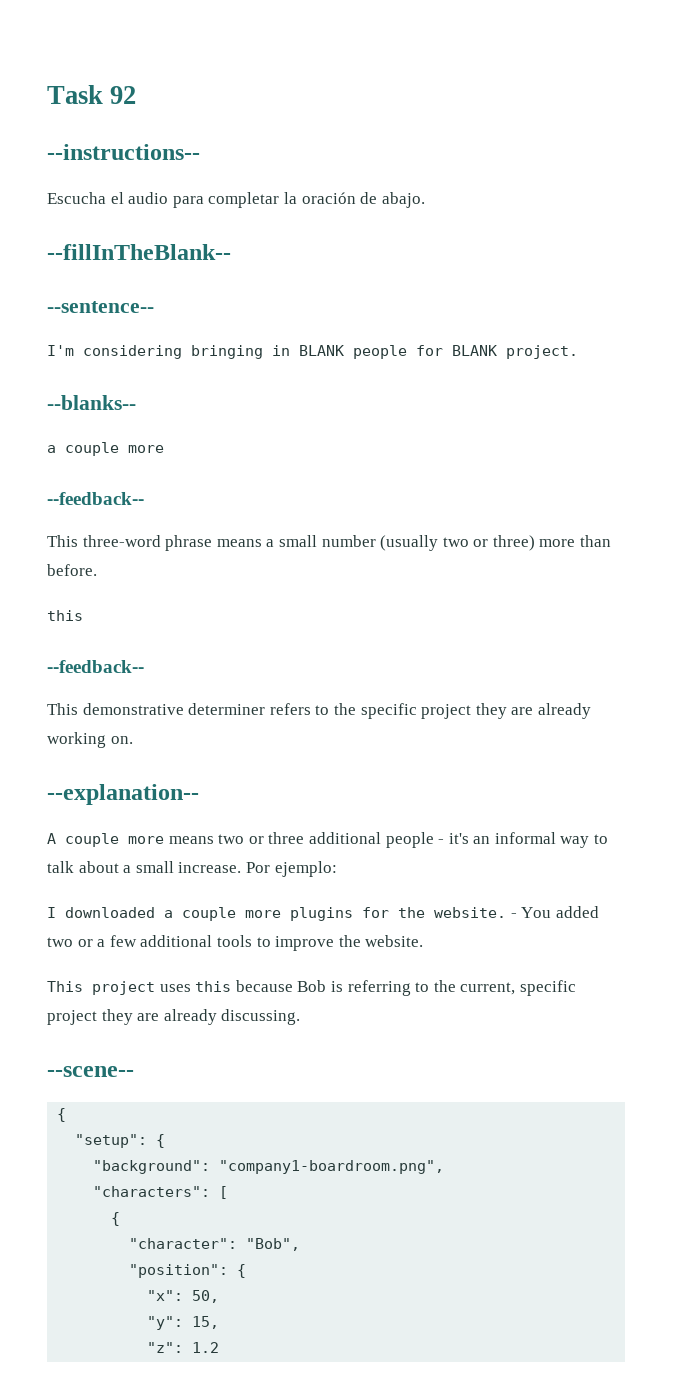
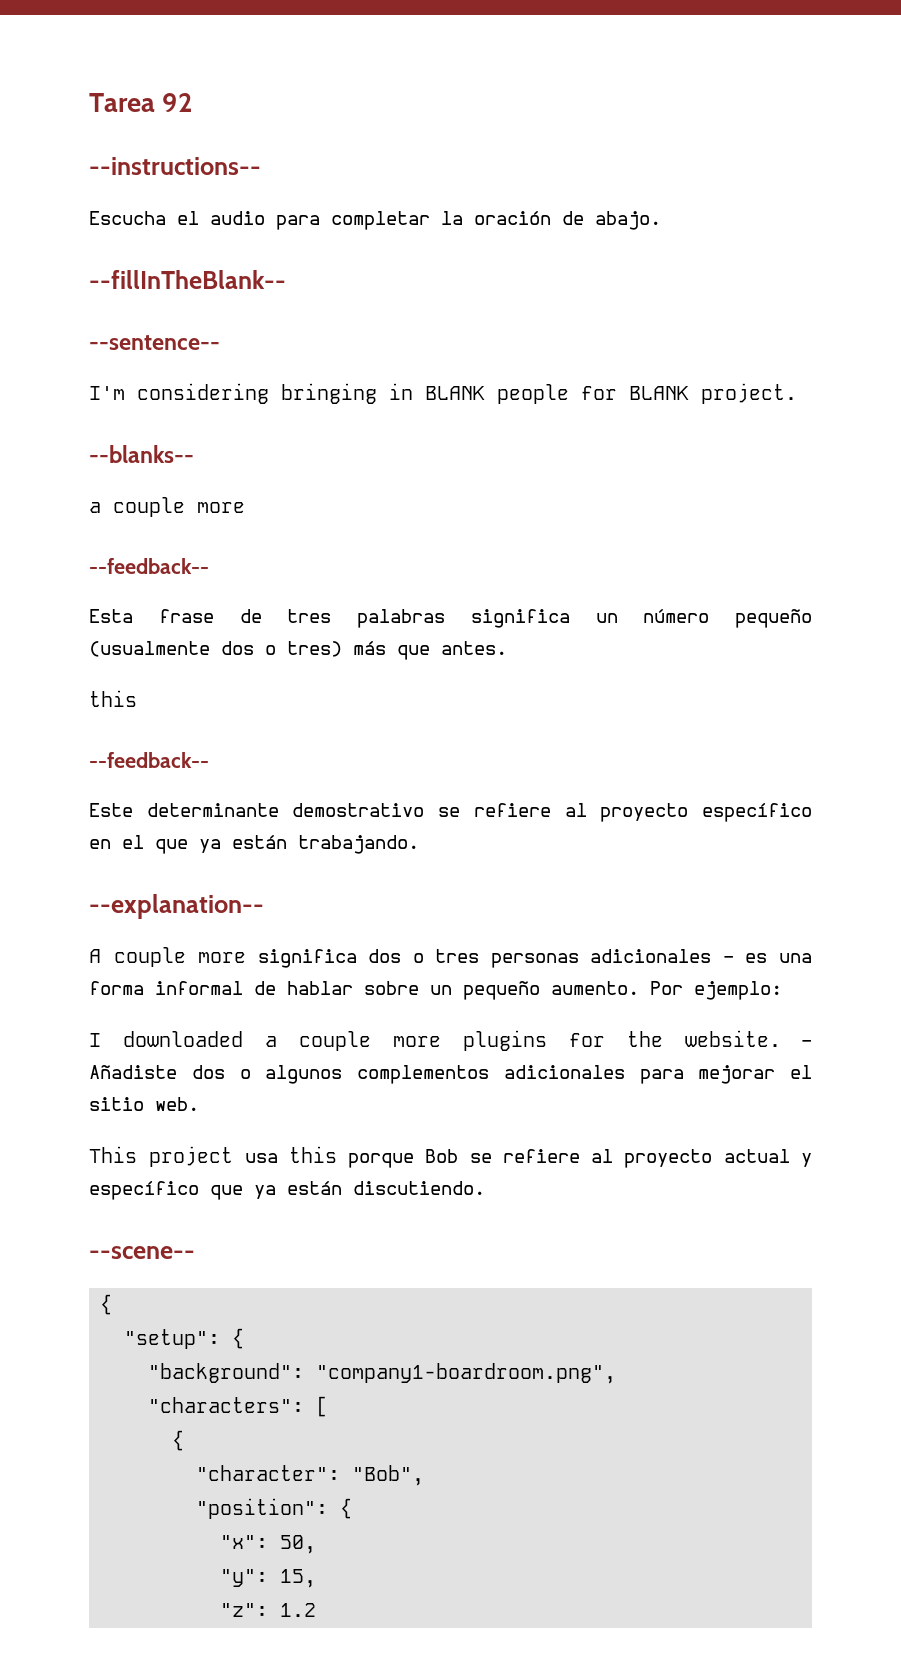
[47,85,103,104] Task -> [89,93,155,112] Tarea
[47,535,612,551] [47,564,97,576] [47,610,83,621] [47,660,144,673] [47,703,591,719] [47,732,133,748] [47,784,199,805] [47,832,609,848] [47,861,242,873] This three-word phrase means a small number (usually two or three) more than before. // this // --feedback-- // This demonstrative determiner refers to the specific project they are already working on. // --explanation-- // A couple more means two or three additional people - it's an informal way to talk about a small increase. -> [89,609,812,628] [89,641,507,660] [89,690,137,707] [89,752,209,768] [89,803,812,822] [89,835,419,854] [89,894,264,919] [89,947,812,968] [89,981,639,1000] Esta frase de tres palabras significa un número pequeño (usualmente dos o tres) más que antes. // this // --feedback-- // Este determinante demostrativo se refiere al proyecto específico en el que ya están trabajando. // --explanation-- // A couple more significa dos o tres personas adicionales - es una forma informal de hablar sobre un pequeño aumento.
[521,906,599,918] [47,935,424,951] [47,980,576,996] [47,1009,301,1025] You added two or a few additional tools to improve the website. // This project uses this because Bob is referring to the current, specific project they are already discussing. -> [89,1065,812,1084] [89,1097,199,1111] [89,1146,812,1168] [89,1181,485,1200] Añadiste dos o algunos complementos adicionales para mejorar el sitio web. // This project usa this porque Bob se refiere al proyecto actual y específico que ya están discutiendo.

